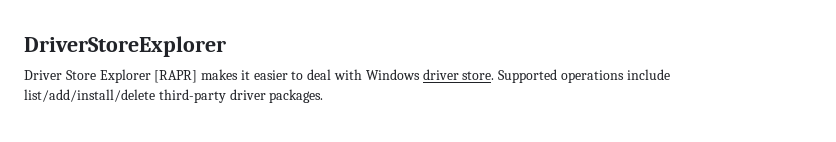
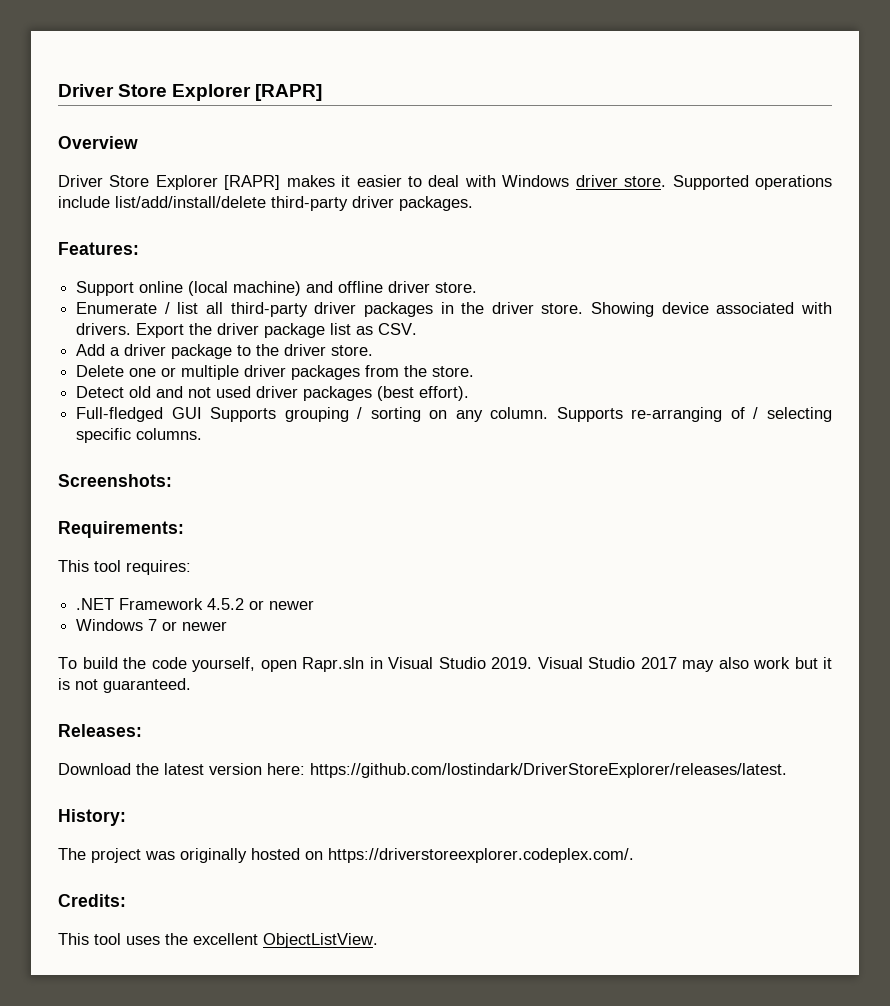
[24,36,226,57] DriverStoreExplorer -> [58,84,323,101] [58,136,138,149] Driver Store Explorer [RAPR] // Overview
(324, 96) none -> [58,242,139,255] [76,281,478,296] [76,302,833,317] [76,323,418,338] [76,344,374,359] [76,365,475,380] [76,386,470,401] [76,407,832,422] [76,428,203,443] [58,474,172,487] [58,521,184,538] [58,560,191,575] [76,598,315,610] [76,619,228,631] [58,657,832,672] [58,678,191,693] [58,724,142,737] [58,763,787,778] [58,809,126,826] [58,848,634,863] [58,894,126,907] [58,933,378,948] // Features: // Support online (local machine) and offline driver store. // Enumerate / list all third-party driver packages in the driver store. Showing device associated with drivers. Export the driver package list as CSV. // Add a driver package to the driver store. // Delete one or multiple driver packages from the store. // Detect old and not used driver packages (best effort). // Full-fledged GUI Supports grouping / sorting on any column. Supports re-arranging of / selecting specific columns. // Screenshots: // Requirements: // This tool requires: // .NET Framework 4.5.2 or newer // Windows 7 or newer // To build the code yourself, open Rapr.sln in Visual Studio 2019. Visual Studio 2017 may also work but it is not guaranteed. // Releases: // Download the latest version here: https://github.com/lostindark/DriverStoreExplorer/releases/latest. // History: // The project was originally hosted on https://driverstoreexplorer.codeplex.com/. // Credits: // This tool uses the excellent ObjectListView.

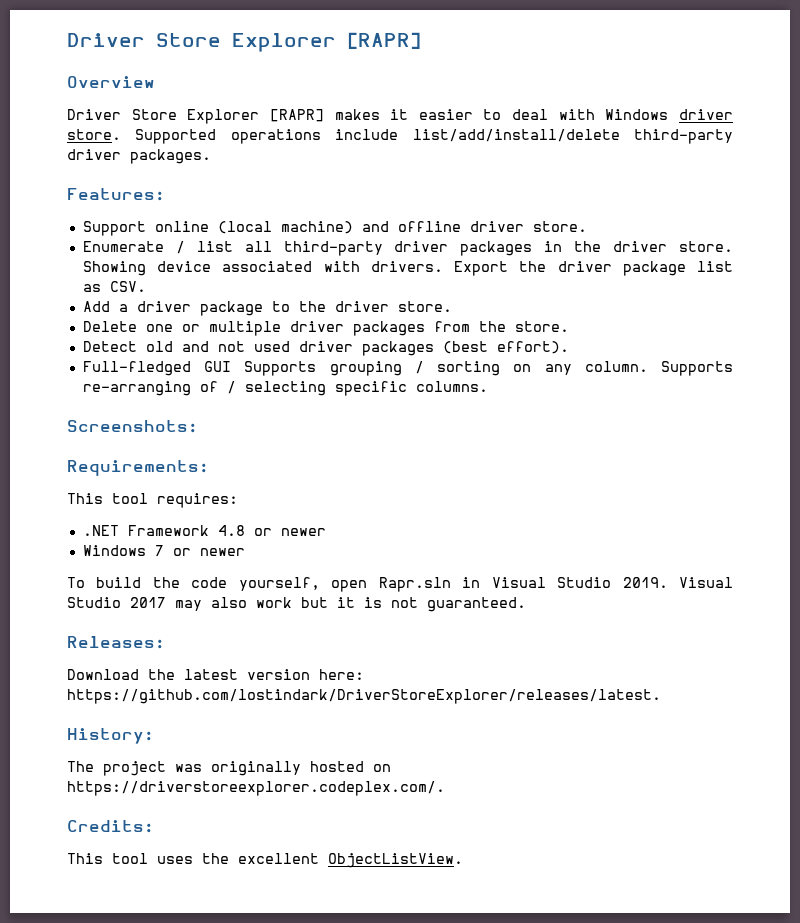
[207,598,245,610] 4.5.2 -> [217,525,245,536] 4.8

